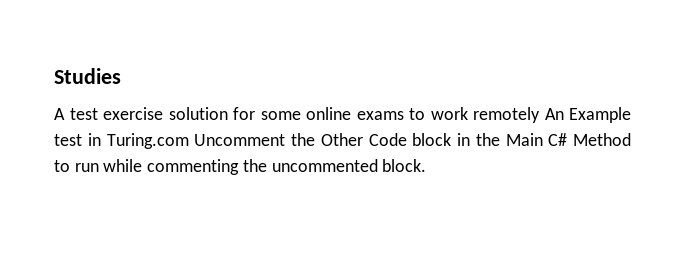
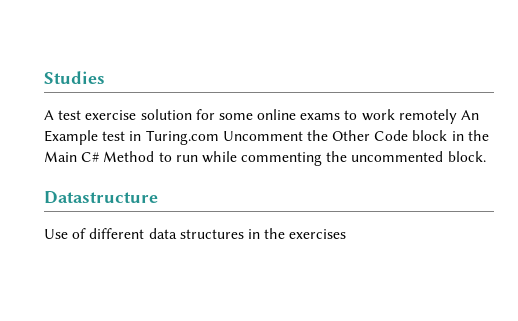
(427, 165) none -> [44,191,158,204] [44,228,347,239] // Datastructure // Use of different data structures in the exercises

